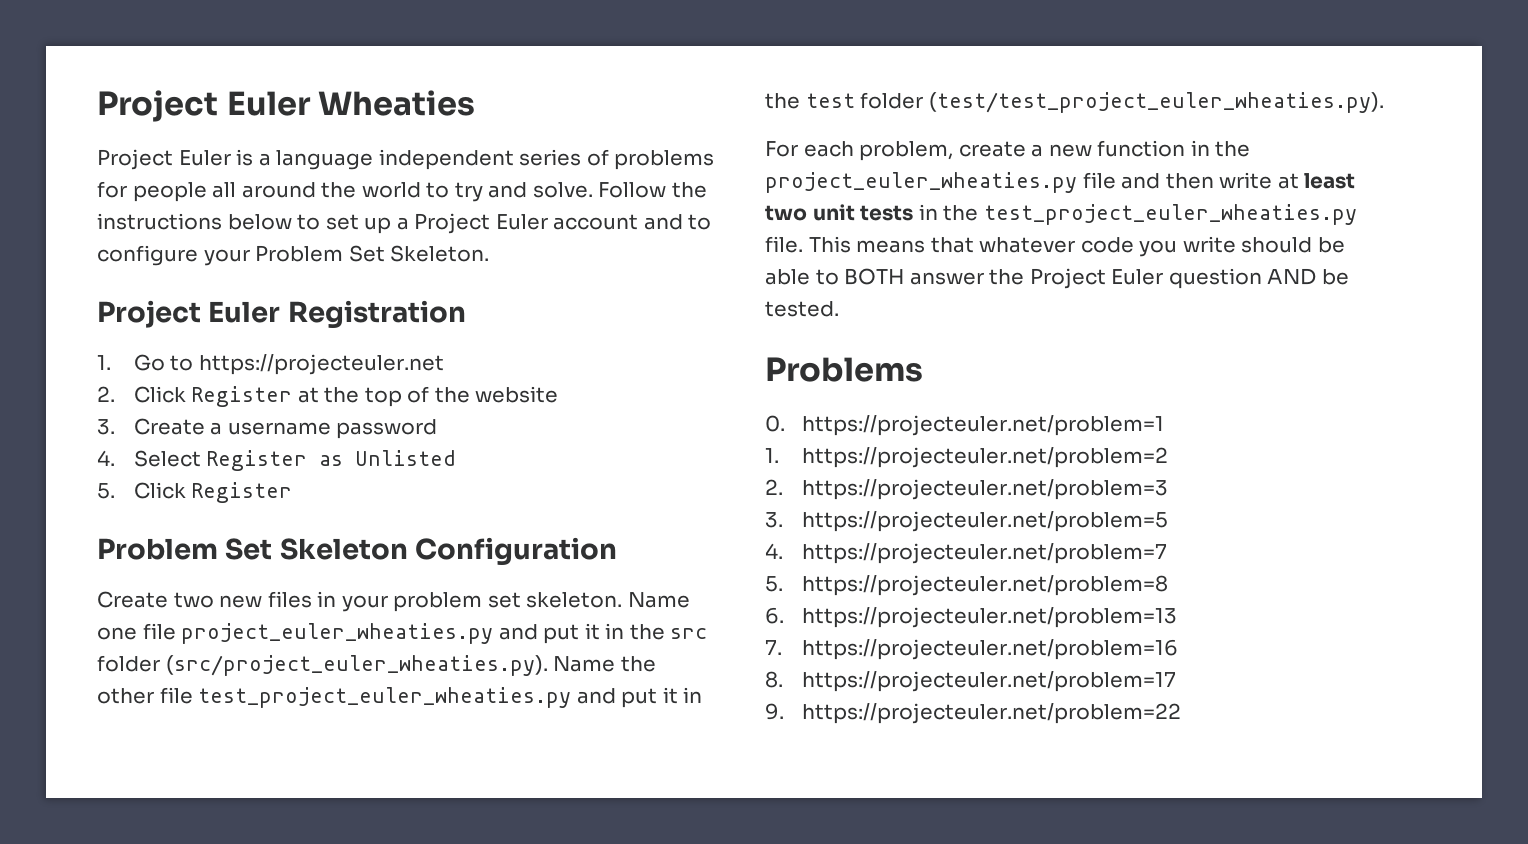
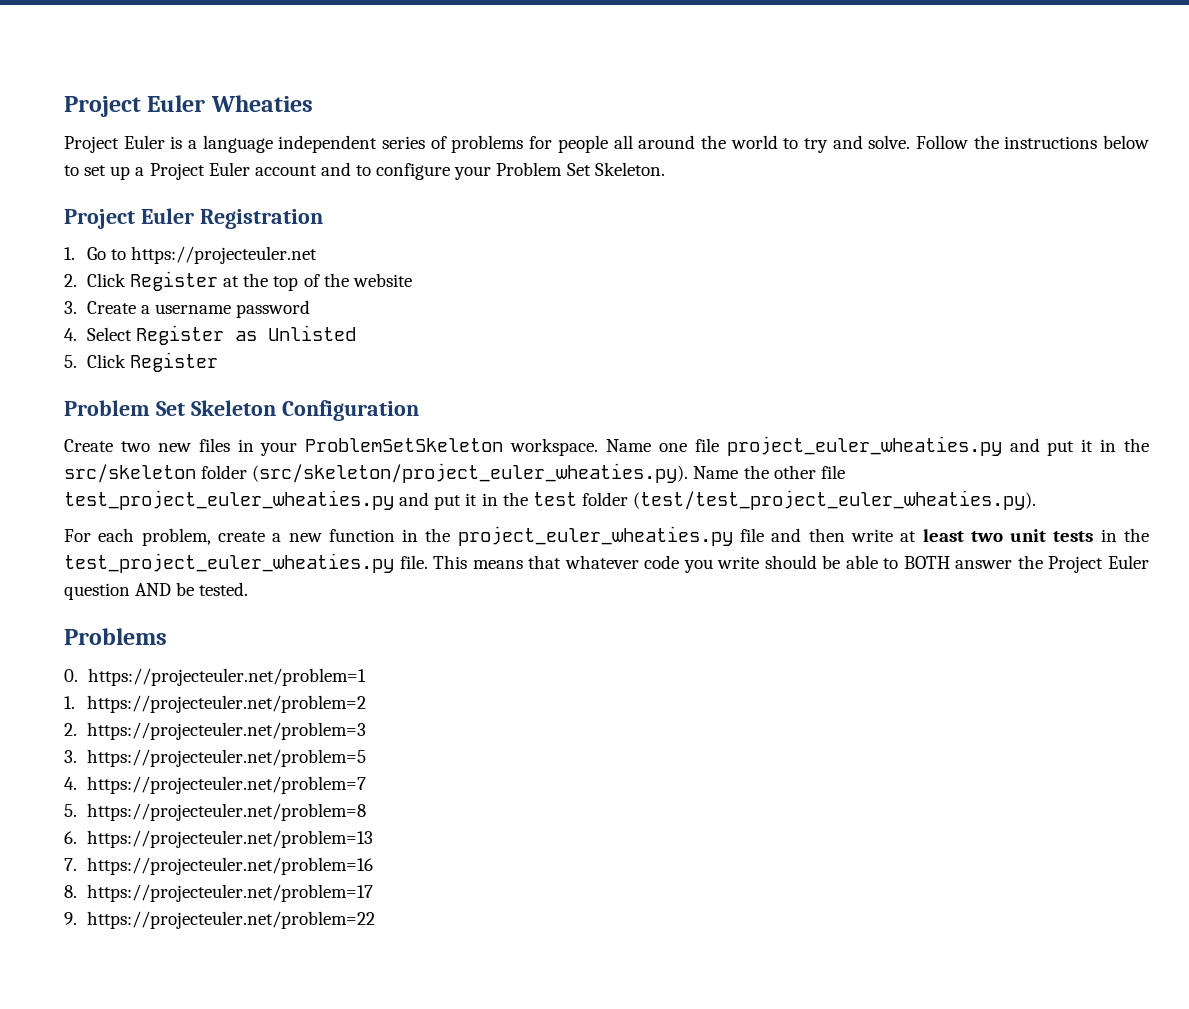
[393,592,623,612] problem set skeleton. -> [305,438,599,456] ProblemSetSkeleton workspace.
[670,628,708,639] [97,655,548,676] src folder (src/project_euler_wheaties.py). -> [64,463,689,483] src/skeleton folder (src/skeleton/project_euler_wheaties.py).

